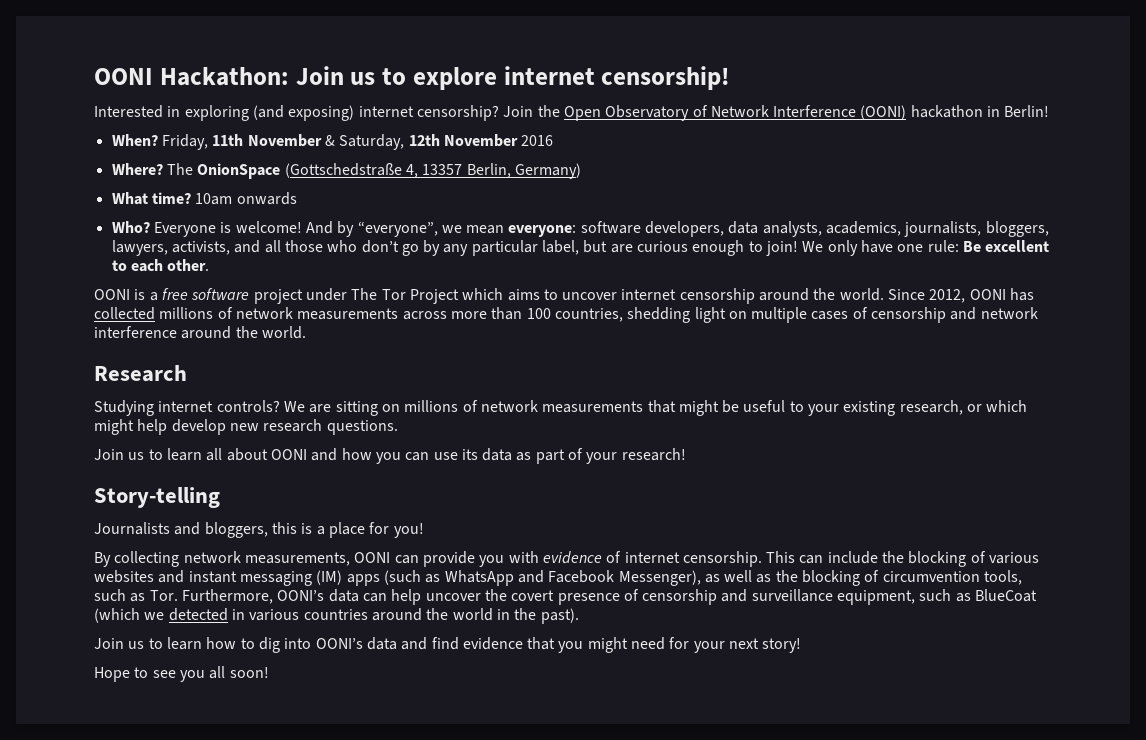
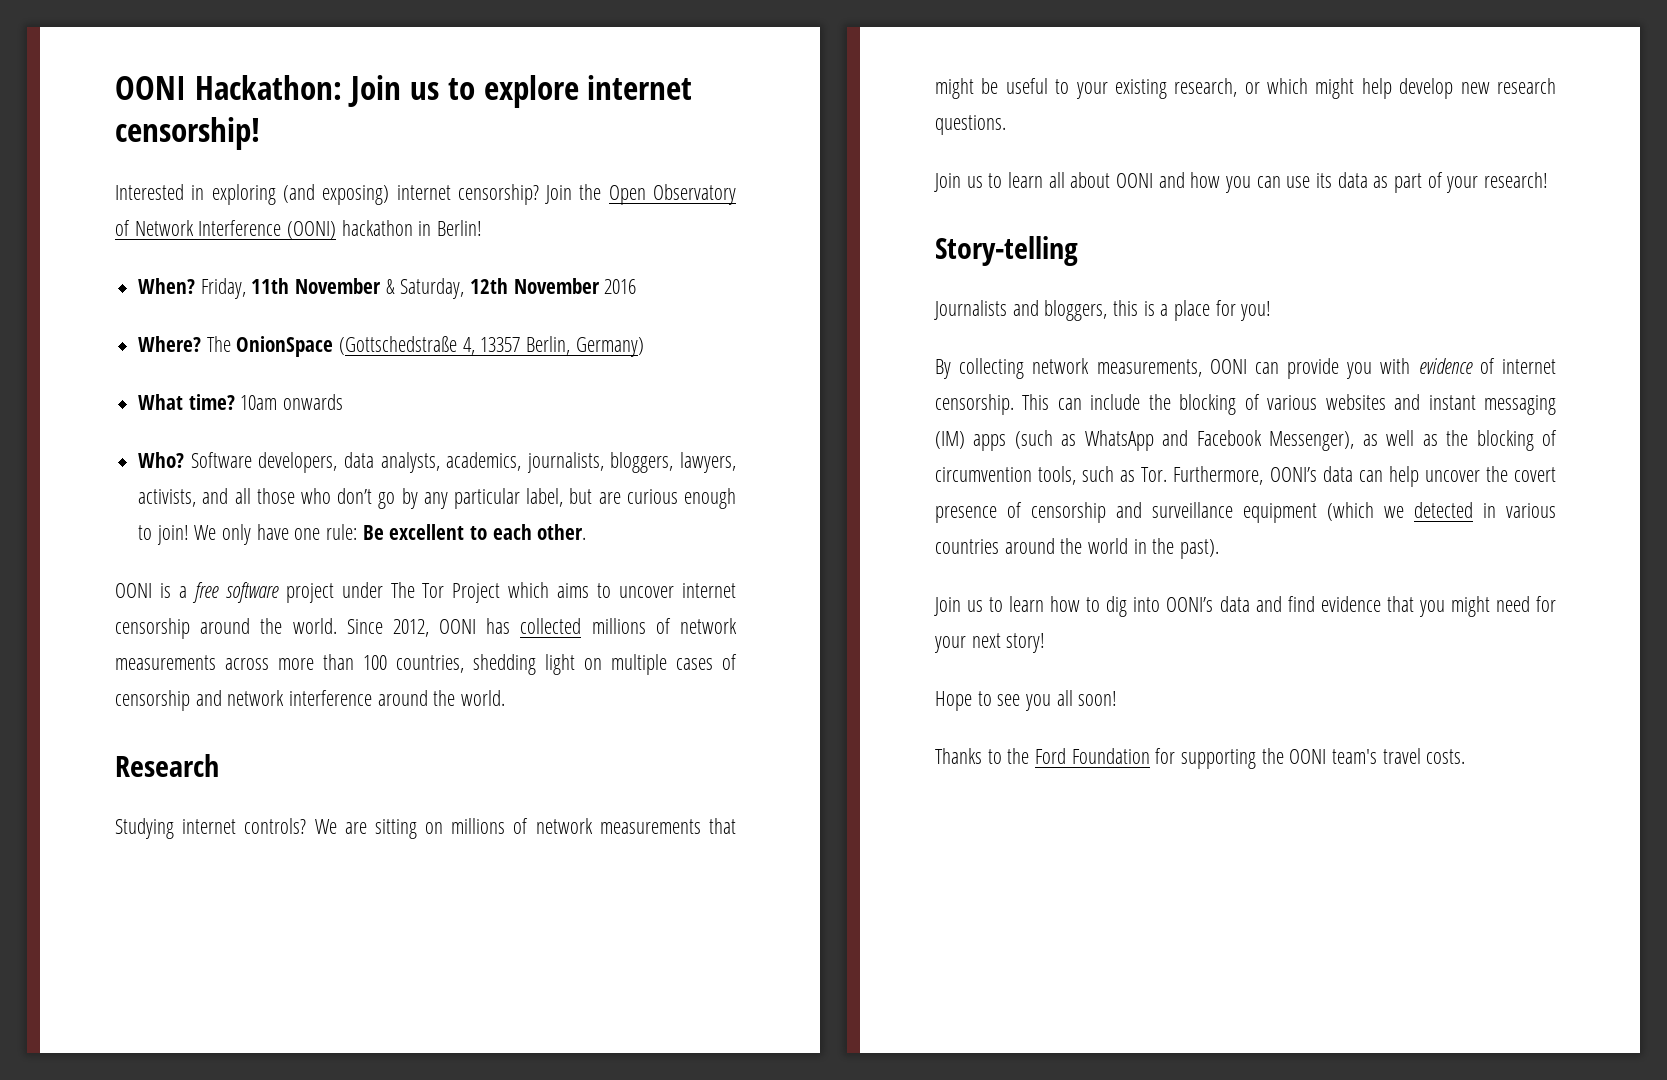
[153,221,641,237] Everyone is welcome! And by “everyone”, we mean everyone: software -> [190,452,252,468] Software
[837,589,1038,605] equipment, such as BlueCoat -> [1243,503,1317,523] equipment
(269, 672) none -> [935,748,1466,769] // Thanks to the Ford Foundation for supporting the OONI team's travel costs.

